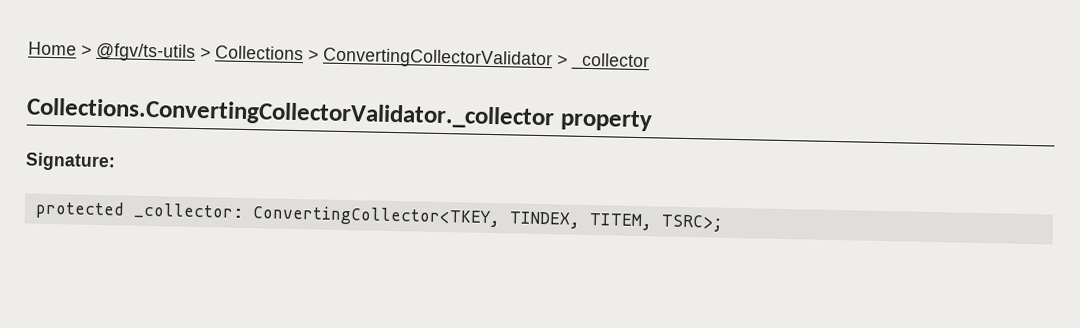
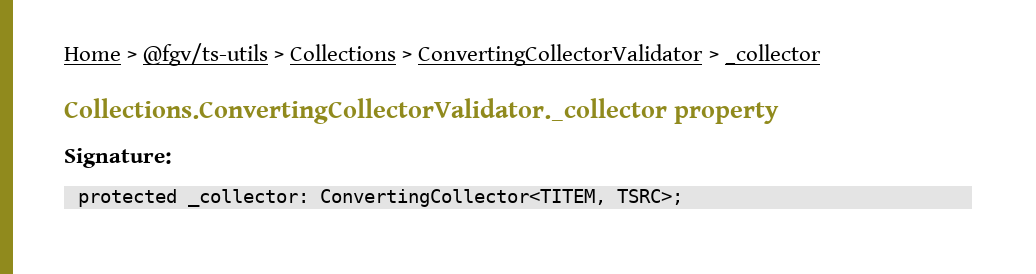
[251,205,652,231] ConvertingCollector<TKEY, TINDEX, TITEM, -> [319,189,606,207] ConvertingCollector<TITEM,

